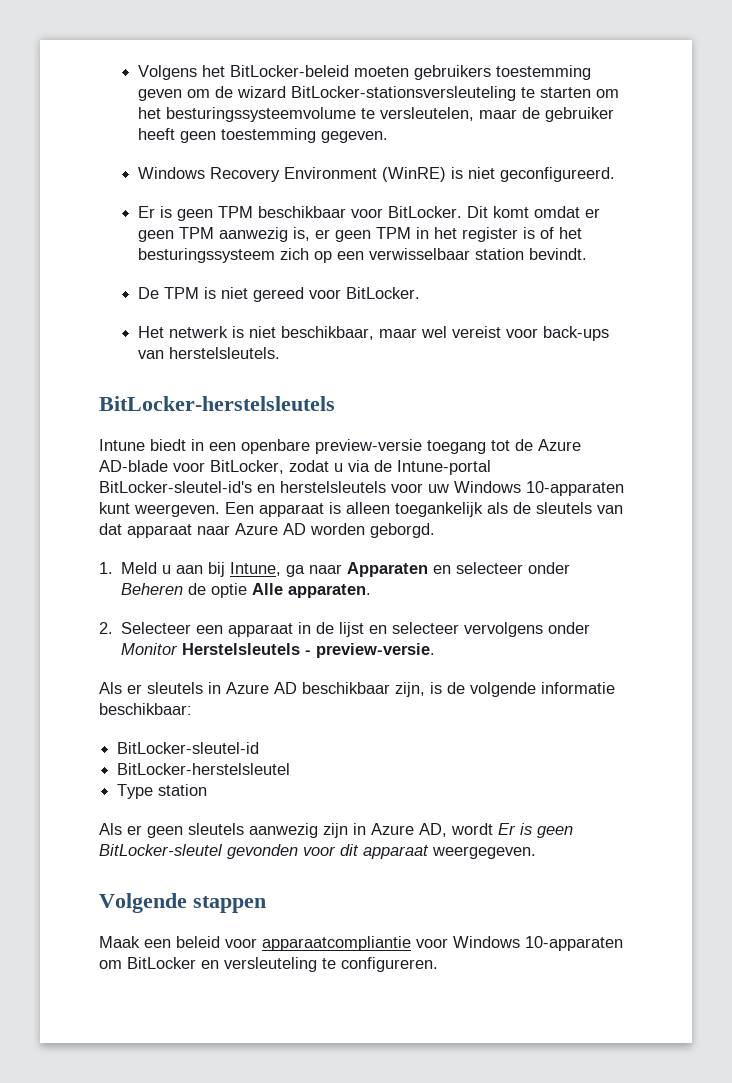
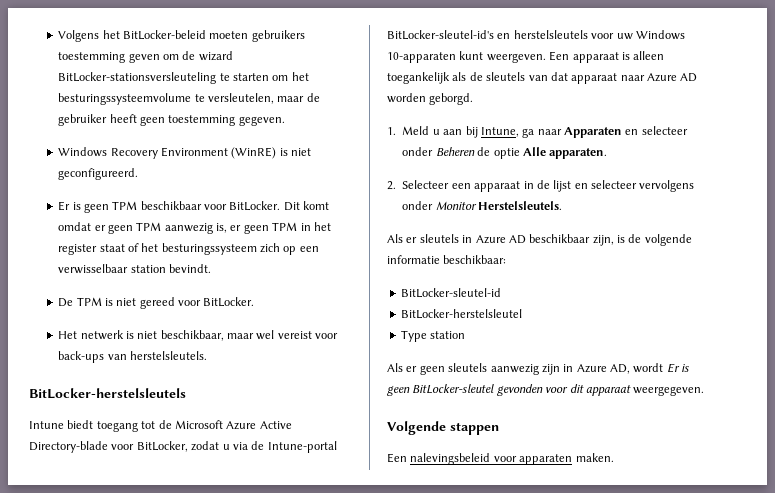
[522,227,535,239] is -> [99,244,125,252] staat
[191,439,581,454] [99,460,168,472] in een openbare preview-versie toegang tot de Azure AD-blade -> [96,420,292,432] [29,441,108,453] toegang tot de Microsoft Azure Active Directory-blade
[182,643,436,658] Herstelsleutels - preview-versie. -> [478,201,563,210] Herstelsleutels.
[99,936,623,951] [99,957,438,972] Maak een beleid voor apparaatcompliantie voor Windows 10-apparaten om BitLocker en versleuteling te configureren. -> [387,453,614,465] Een nalevingsbeleid voor apparaten maken.

